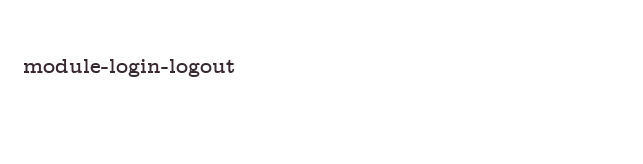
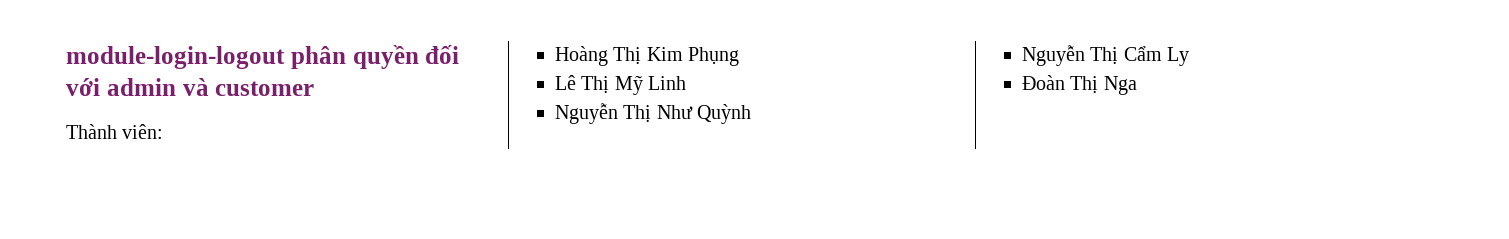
(235, 68) none -> [290,45,460,69] [66,78,315,96] [66,124,164,139] [555,46,740,66] [555,75,687,95] [555,103,752,124] [1022,45,1190,66] [1022,75,1137,95] phân quyền đối với admin và customer // Thành viên: // Hoàng Thị Kim Phụng // Lê Thị Mỹ Linh // Nguyễn Thị Như Quỳnh // Nguyễn Thị Cẩm Ly // Đoàn Thị Nga

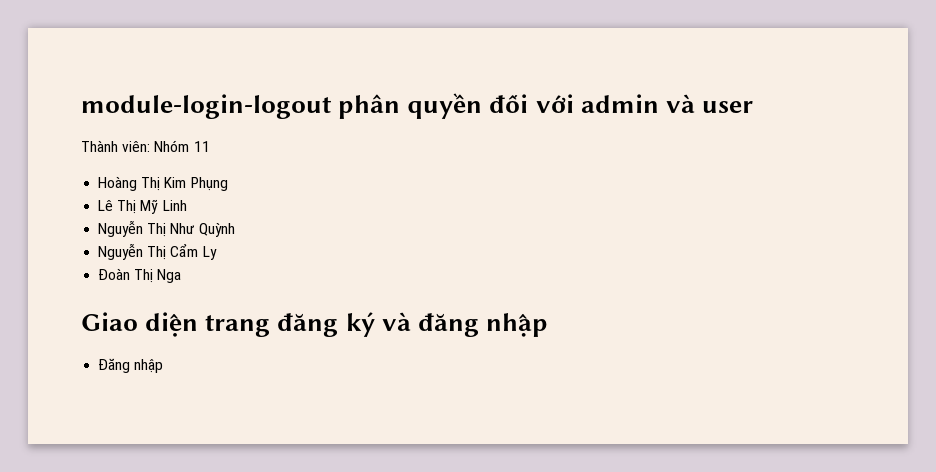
[215,81,315,96] customer -> [702,101,754,113] user
(164, 131) none -> [154,140,210,152] Nhóm 11
(1137, 85) none -> [81,312,549,337] [98,358,164,373] // Giao diện trang đăng ký và đăng nhập // Đăng nhập

